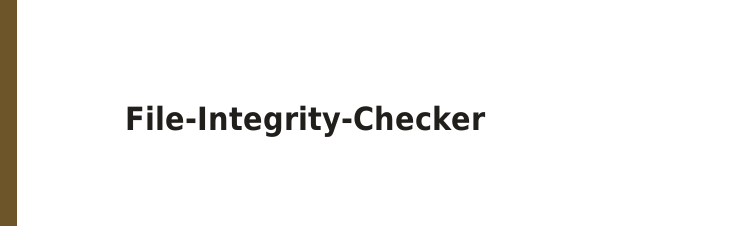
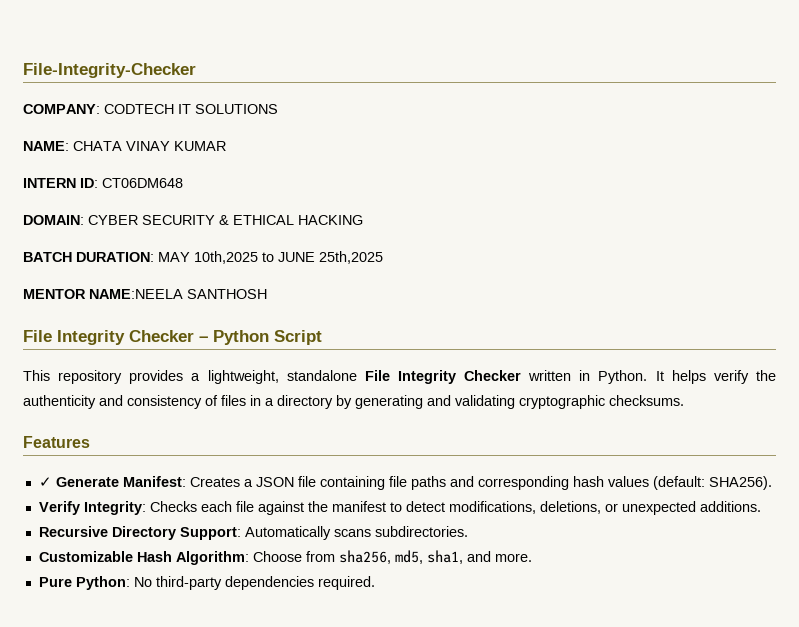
(486, 121) none -> [23,104,278,114] [23,141,226,151] [23,178,183,188] [23,215,363,225] [23,251,383,264] [23,289,267,299] [23,330,322,345] [23,370,776,384] [23,395,684,409] [23,436,90,448] [38,476,772,490] [38,501,761,515] [38,526,468,540] [38,550,532,565] [38,576,375,590] // COMPANY: CODTECH IT SOLUTIONS // NAME: CHATA VINAY KUMAR // INTERN ID: CT06DM648 // DOMAIN: CYBER SECURITY & ETHICAL HACKING // BATCH DURATION: MAY 10th,2025 to JUNE 25th,2025 // MENTOR NAME:NEELA SANTHOSH // File Integrity Checker – Python Script // This repository provides a lightweight, standalone File Integrity Checker written in Python. It helps verify the authenticity and consistency of files in a directory by generating and validating cryptographic checksums. // Features // ✓ Generate Manifest: Creates a JSON file containing file paths and corresponding hash values (default: SHA256). // Verify Integrity: Checks each file against the manifest to detect modifications, deletions, or unexpected additions. // Recursive Directory Support: Automatically scans subdirectories. // Customizable Hash Algorithm: Choose from sha256, md5, sha1, and more. // Pure Python: No third-party dependencies required.

